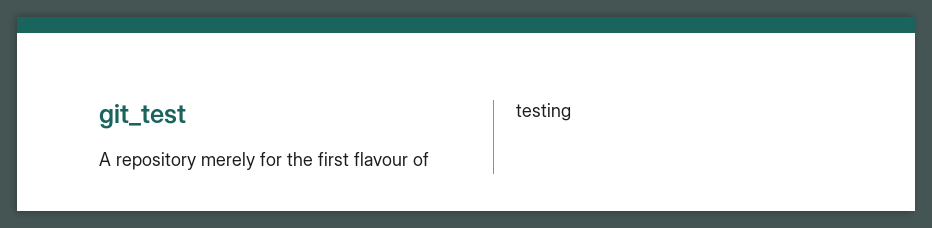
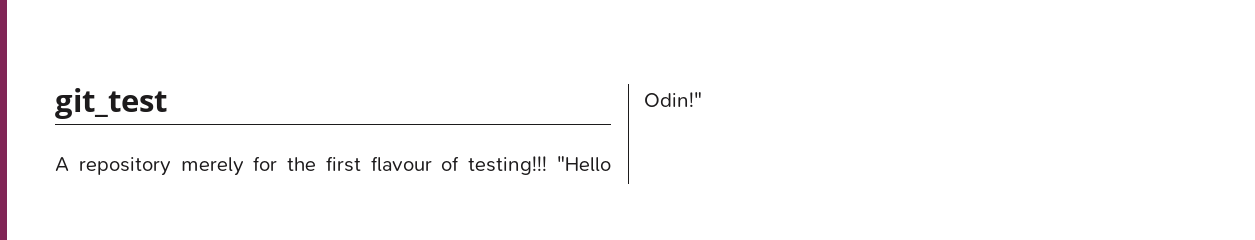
[516,103,571,121] testing -> [468,156,611,175] [644,92,702,107] testing!!! "Hello Odin!"

